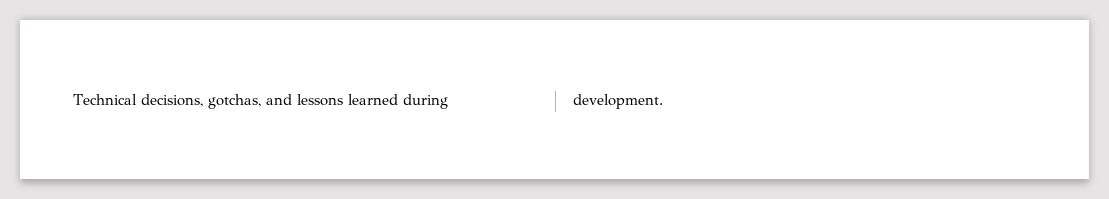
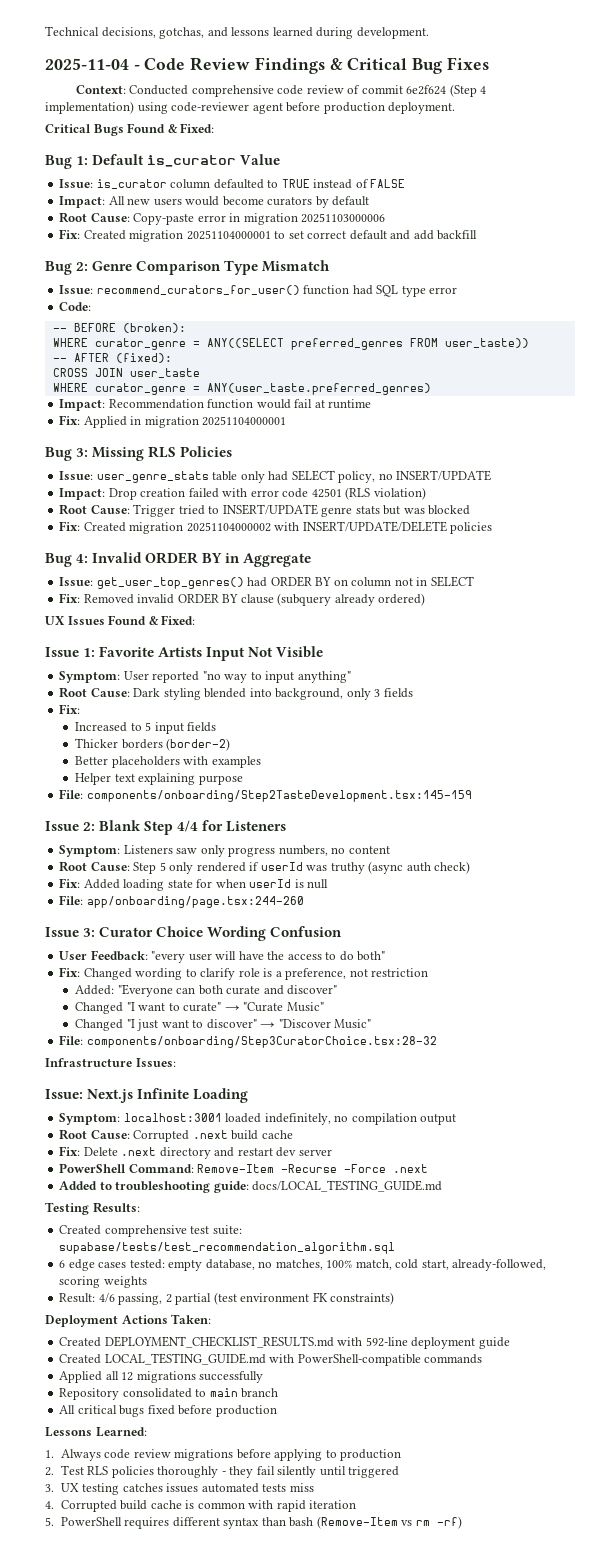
(663, 101) none -> [45,57,489,74] [75,84,487,97] [45,101,456,114] [45,123,215,136] [45,154,281,169] [59,179,406,189] [59,196,370,208] [59,212,386,225] [59,229,478,242] [45,260,331,275] [59,285,458,297] [59,302,92,311] [52,323,186,333] [52,338,529,350] [52,353,172,363] [52,368,200,378] [52,383,431,395] [59,399,372,411] [59,415,287,428] [45,446,233,461] [59,470,492,483] [59,487,426,500] [59,504,471,517] [59,521,493,534] [45,552,312,567] [59,576,474,589] [59,593,426,606] [45,615,196,625] [45,646,324,661] [59,671,351,683] [59,687,413,700] [59,704,81,714] [75,722,217,734] [75,738,231,751] [75,756,261,768] [75,773,243,785] [59,789,472,802] [45,820,287,835] [59,845,390,857] [59,861,471,874] [59,878,329,891] [59,895,304,908] [45,926,343,941] [59,950,386,963] [59,967,429,980] [75,984,338,997] [75,1002,324,1014] [75,1019,372,1031] [59,1035,437,1048] [45,1058,176,1067] [45,1088,249,1103] [59,1113,457,1125] [59,1129,293,1142] [59,1146,332,1159] [59,1163,429,1173] [59,1180,443,1193] [45,1202,140,1215] [59,1225,242,1237] [59,1242,396,1254] [59,1259,547,1271] [59,1276,147,1288] [59,1292,395,1305] [45,1314,212,1327] [59,1336,510,1349] [59,1353,483,1366] [59,1371,264,1383] [59,1388,279,1400] [59,1405,277,1417] [45,1427,147,1437] [45,1449,402,1461] [45,1465,400,1478] [45,1483,314,1495] [45,1500,357,1512] [45,1516,462,1529] // 2025-11-04 - Code Review Findings & Critical Bug Fixes // Context: Conducted comprehensive code review of commit 6e2f624 (Step 4 implementation) using code-reviewer agent before production deployment. // Critical Bugs Found & Fixed: // Bug 1: Default is_curator Value // Issue: is_curator column defaulted to TRUE instead of FALSE // Impact: All new users would become curators by default // Root Cause: Copy-paste error in migration 20251103000006 // Fix: Created migration 20251104000001 to set correct default and add backfill // Bug 2: Genre Comparison Type Mismatch // Issue: recommend_curators_for_user() function had SQL type error // Code: // -- BEFORE (broken): // WHERE curator_genre = ANY((SELECT preferred_genres FROM user_taste)) // -- AFTER (fixed): // CROSS JOIN user_taste // WHERE curator_genre = ANY(user_taste.preferred_genres) // Impact: Recommendation function would fail at runtime // Fix: Applied in migration 20251104000001 // Bug 3: Missing RLS Policies // Issue: user_genre_stats table only had SELECT policy, no INSERT/UPDATE // Impact: Drop creation failed with error code 42501 (RLS violation) // Root Cause: Trigger tried to INSERT/UPDATE genre stats but was blocked // Fix: Created migration 20251104000002 with INSERT/UPDATE/DELETE policies // Bug 4: Invalid ORDER BY in Aggregate // Issue: get_user_top_genres() had ORDER BY on column not in SELECT // Fix: Removed invalid ORDER BY clause (subquery already ordered) // UX Issues Found & Fixed: // Issue 1: Favorite Artists Input Not Visible // Symptom: User reported "no way to input anything" // Root Cause: Dark styling blended into background, only 3 fields // Fix: // Increased to 5 input fields // Thicker borders (border-2) // Better placeholders with examples // Helper text explaining purpose // File: components/onboarding/Step2TasteDevelopment.tsx:145-159 // Issue 2: Blank Step 4/4 for Listeners // Symptom: Listeners saw only progress numbers, no content // Root Cause: Step 5 only rendered if userId was truthy (async auth check) // Fix: Added loading state for when userId is null // File: app/onboarding/page.tsx:244-260 // Issue 3: Curator Choice Wording Confusion // User Feedback: "every user will have the access to do both" // Fix: Changed wording to clarify role is a preference, not restriction // Added: "Everyone can both curate and discover" // Changed "I want to curate" → "Curate Music" // Changed "I just want to discover" → "Discover Music" // File: components/onboarding/Step3CuratorChoice.tsx:28-32 // Infrastructure Issues: // Issue: Next.js Infinite Loading // Symptom: localhost:3001 loaded indefinitely, no compilation output // Root Cause: Corrupted .next build cache // Fix: Delete .next directory and restart dev server // PowerShell Command: Remove-Item -Recurse -Force .next // Added to troubleshooting guide: docs/LOCAL_TESTING_GUIDE.md // Testing Results: // Created comprehensive test suite: supabase/tests/test_recommendation_algorithm.sql // 6 edge cases tested: empty database, no matches, 100% match, cold start, already-followed, scoring weights // Result: 4/6 passing, 2 partial (test environment FK constraints) // Deployment Actions Taken: // Created DEPLOYMENT_CHECKLIST_RESULTS.md with 592-line deployment guide // Created LOCAL_TESTING_GUIDE.md with PowerShell-compatible commands // Applied all 12 migrations successfully // Repository consolidated to main branch // All critical bugs fixed before production // Lessons Learned: // 1. Always code review migrations before applying to production // 2. Test RLS policies thoroughly - they fail silently until triggered // 3. UX testing catches issues automated tests miss // 4. Corrupted build cache is common with rapid iteration // 5. PowerShell requires different syntax than bash (Remove-Item vs rm -rf)

